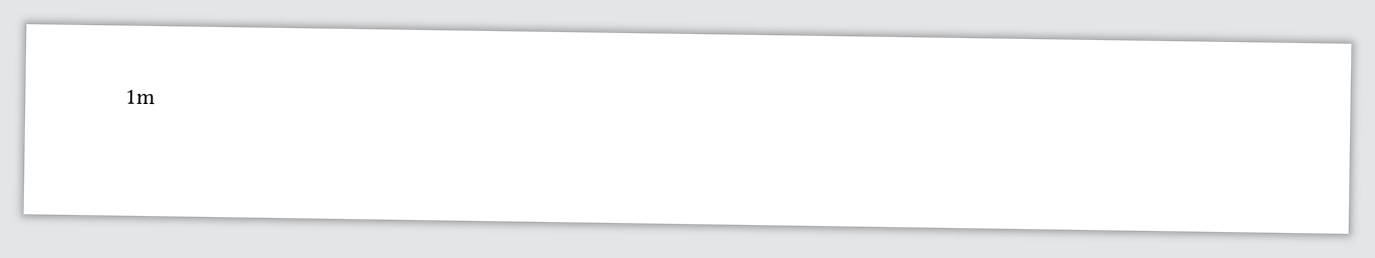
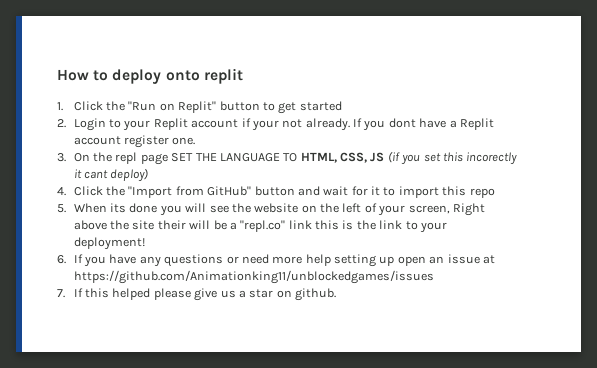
[125,89,155,105] 1m -> [57,68,243,84] [57,101,342,114] [57,118,494,131] [73,135,196,148] [57,151,518,165] [73,168,149,182] [57,186,495,198] [57,203,485,216] [73,220,447,233] [73,237,145,250] [57,254,495,267] [73,270,434,284] [57,288,336,301] How to deploy onto replit // 1. Click the "Run on Replit" button to get started // 2. Login to your Replit account if your not already. If you dont have a Replit account register one. // 3. On the repl page SET THE LANGUAGE TO HTML, CSS, JS (if you set this incorectly it cant deploy) // 4. Click the "Import from GitHub" button and wait for it to import this repo // 5. When its done you will see the website on the left of your screen, Right above the site their will be a "repl.co" link this is the link to your deployment! // 6. If you have any questions or need more help setting up open an issue at https://github.com/Animationking11/unblockedgames/issues // 7. If this helped please give us a star on github.

